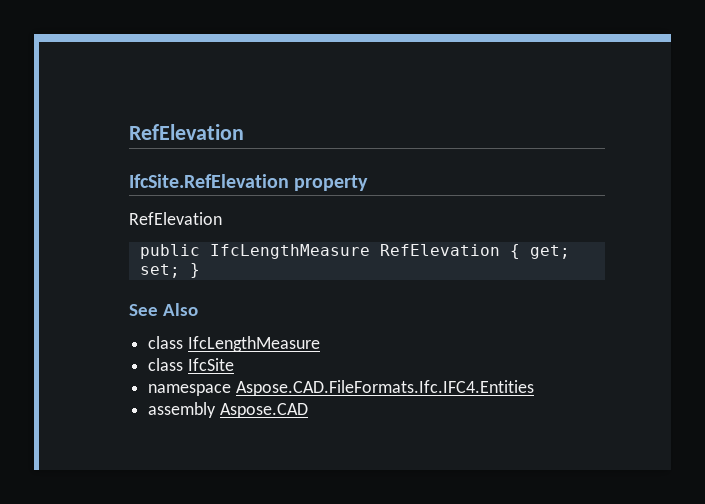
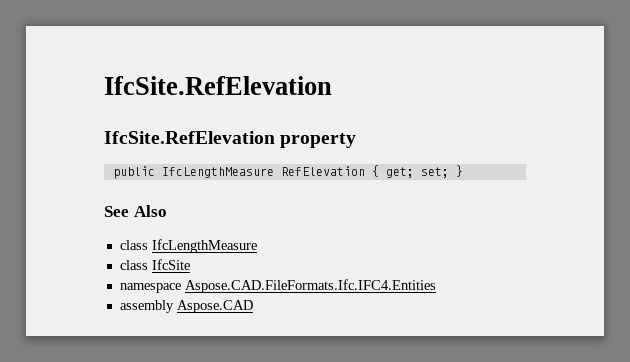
[129,124,244,140] RefElevation -> [104,76,332,95] IfcSite.RefElevation
[129,212,222,225] // RefElevation -> (357, 140) none

